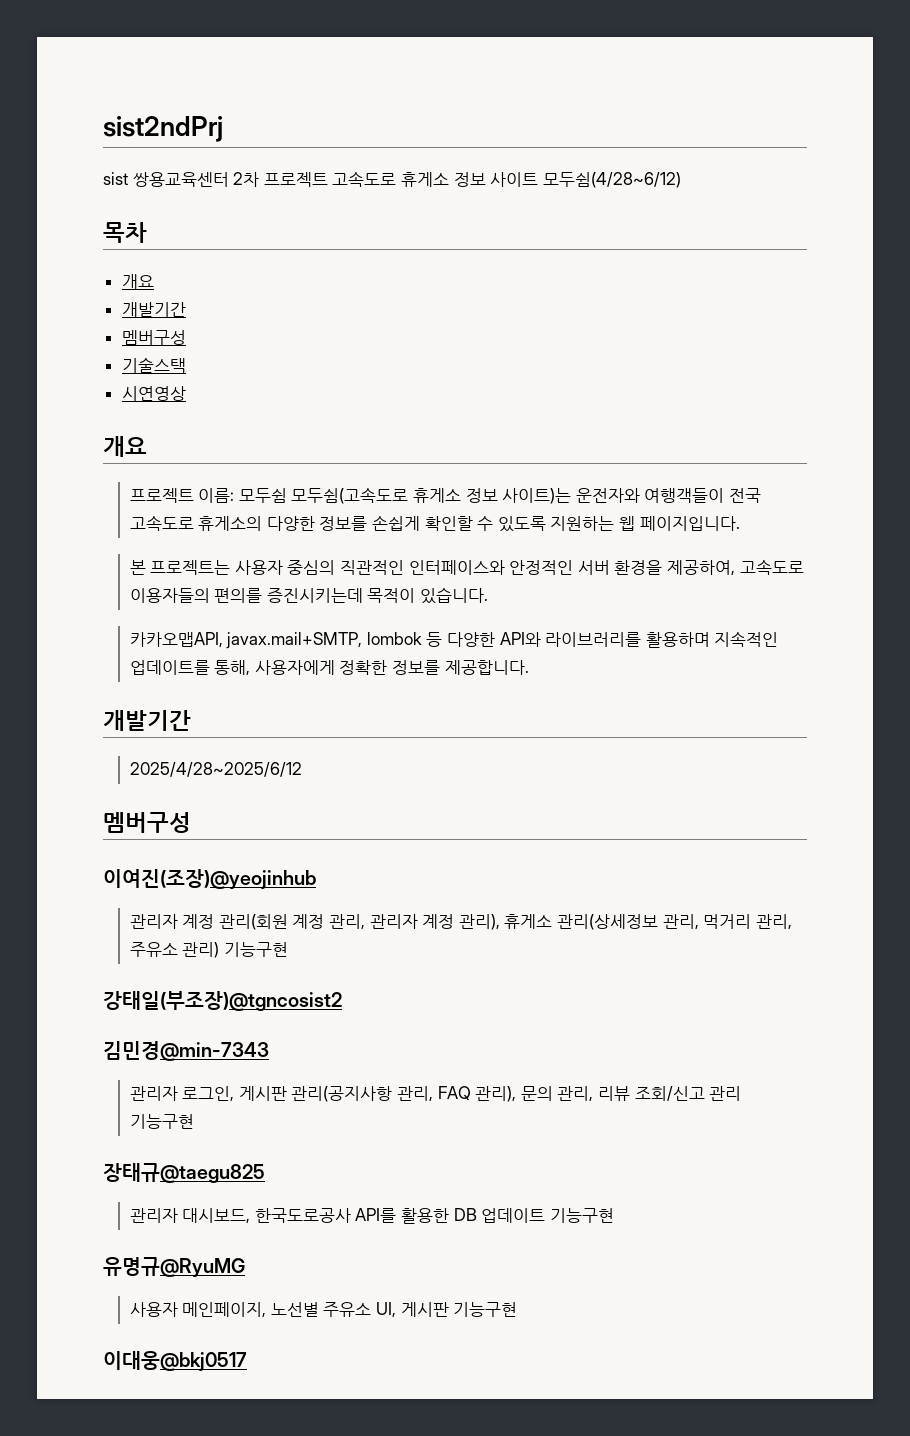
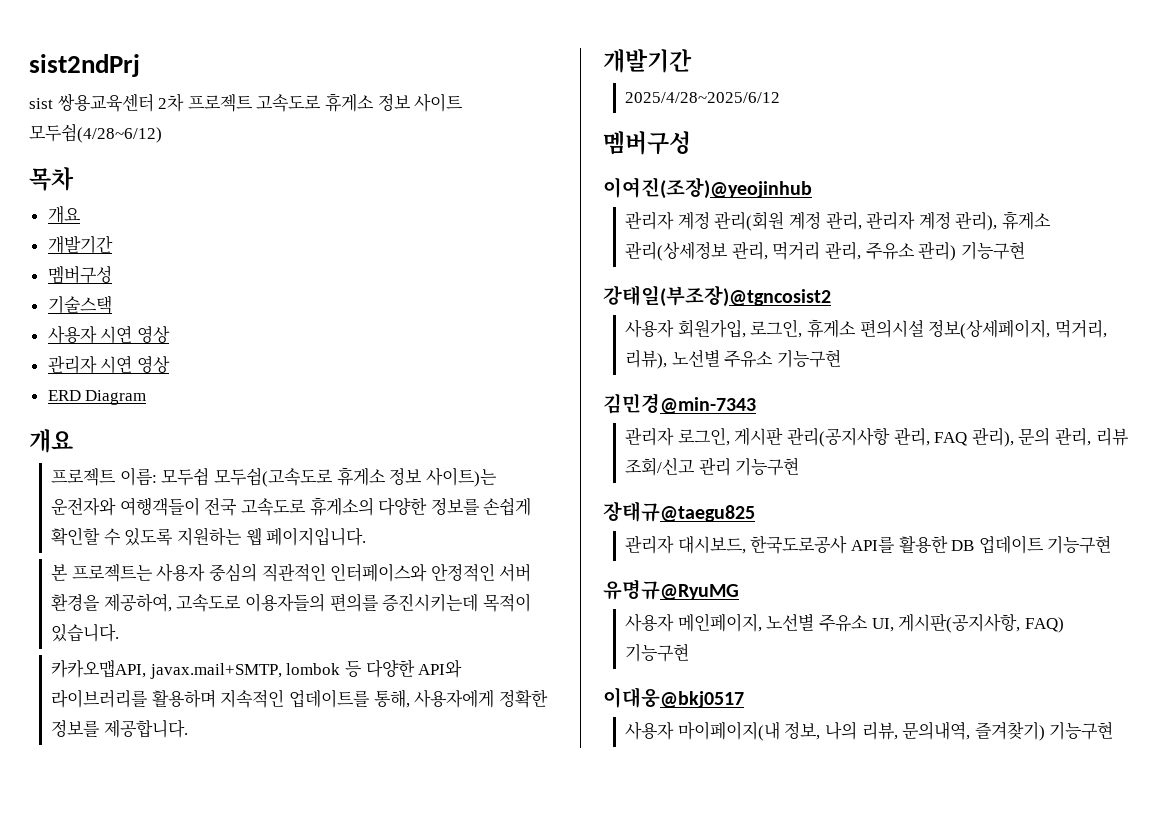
[121,386,186,401] 시연영상 -> [47,325,170,344] [47,355,170,374] [47,390,147,405] 사용자 시연 영상 // 관리자 시연 영상 // ERD Diagram
(342, 1001) none -> [625,319,1107,339] [625,349,842,369] // 사용자 회원가입, 로그인, 휴게소 편의시설 정보(상세페이지, 먹거리, 리뷰), 노선별 주유소 기능구현
[400,1302,449,1317] 게시판 -> [898,613,1064,633] 게시판(공지사항, FAQ)
(247, 1361) none -> [625,721,1114,741] // 사용자 마이페이지(내 정보, 나의 리뷰, 문의내역, 즐겨찾기) 기능구현

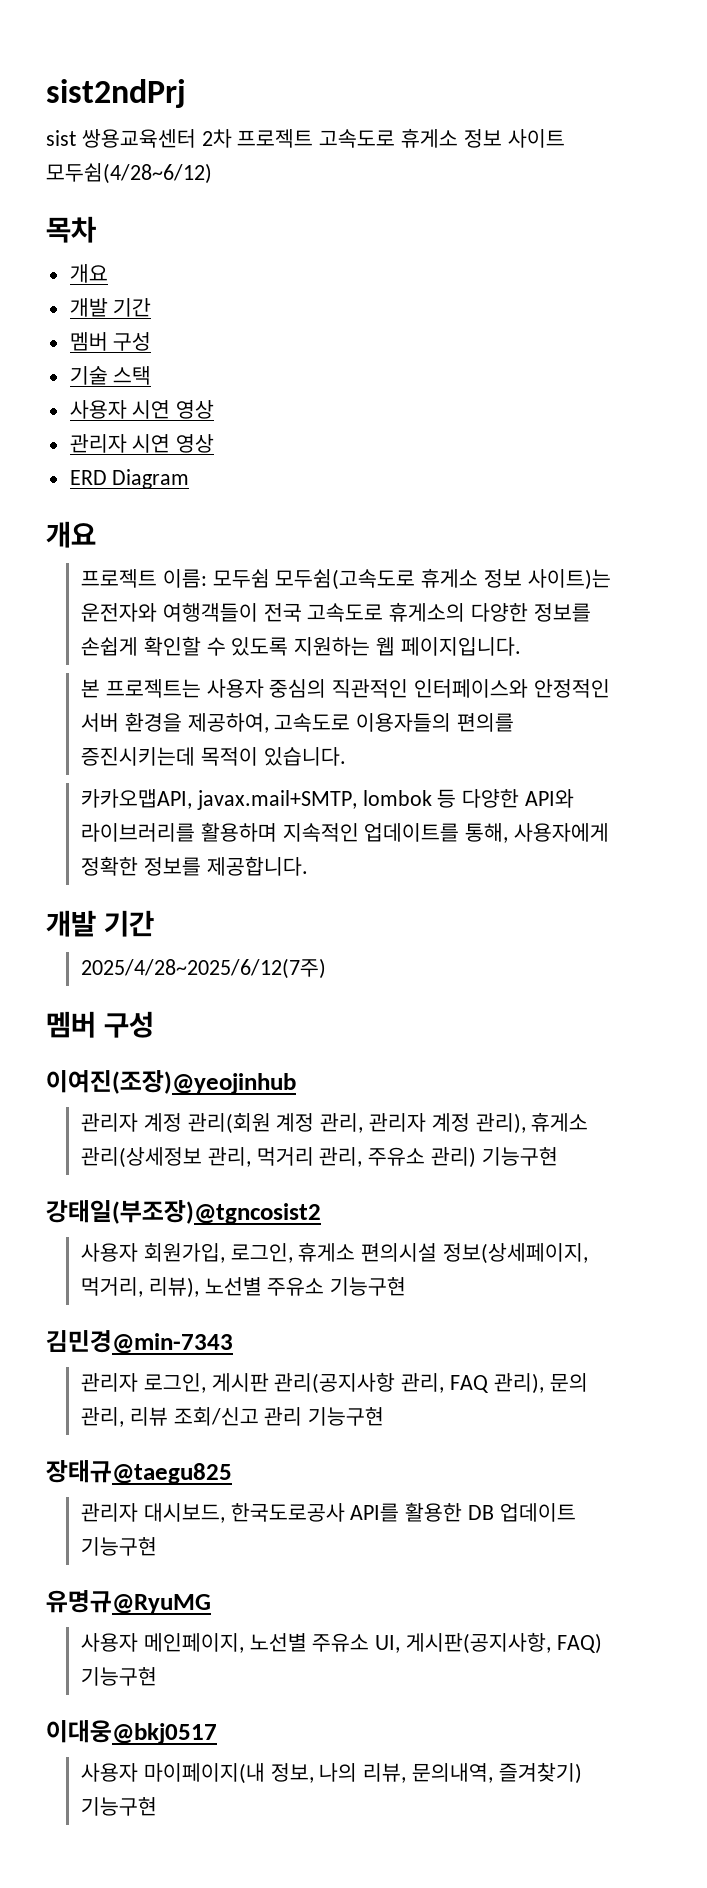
[47,235,113,254] [47,266,112,284] [47,296,112,314] 개발기간 // 멤버구성 // 기술스택 -> [69,298,152,317] [69,332,152,351] [69,366,152,385] 개발 기간 // 멤버 구성 // 기술 스택
[603,49,692,73] [625,92,781,103] [603,131,691,155] 개발기간 // 2025/4/28~2025/6/12 // 멤버구성 -> [46,910,154,937] [80,958,326,979] [46,1011,154,1038] 개발 기간 // 2025/4/28~2025/6/12(7주) // 멤버 구성

